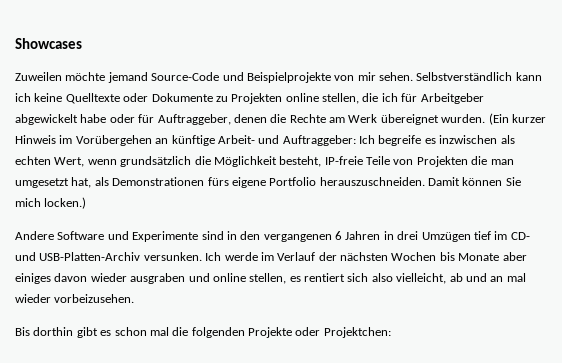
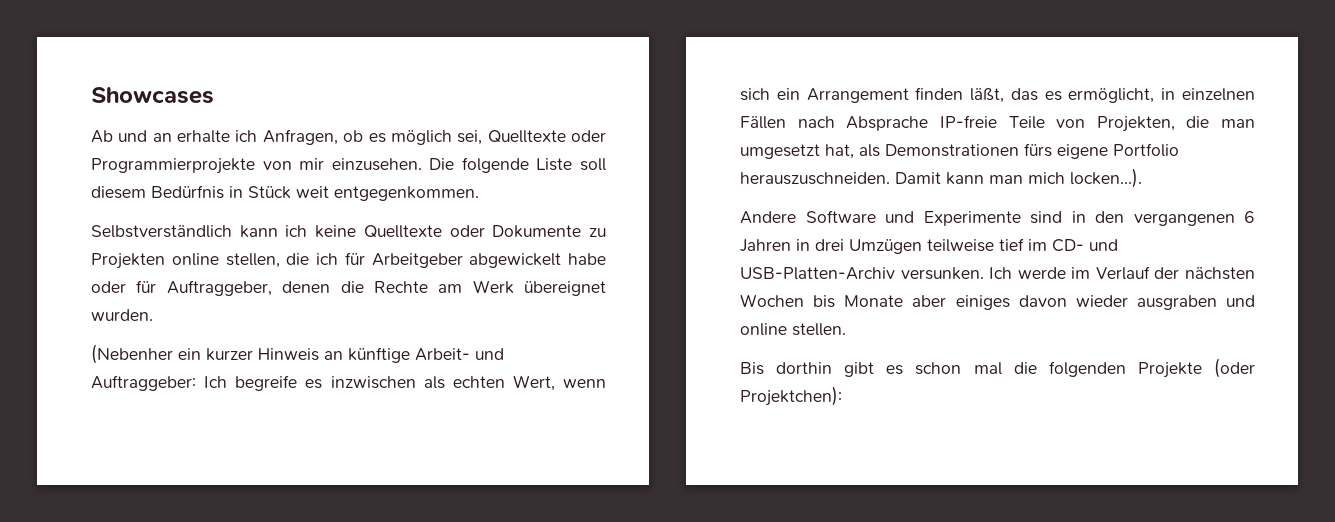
[15,72,413,83] Zuweilen möchte jemand Source-Code und Beispielprojekte von mir sehen. -> [91,129,606,145] [91,157,606,174] [91,185,479,201] Ab und an erhalte ich Anfragen, ob es möglich sei, Quelltexte oder Programmierprojekte von mir einzusehen. Die folgende Liste soll diesem Bedürfnis in Stück weit entgegenkommen. //
[488,113,546,125] [15,135,152,146] (Ein kurzer Hinweis im Vorübergehen -> [91,344,319,364] // (Nebenher ein kurzer Hinweis
[120,156,322,167] grundsätzlich die Möglichkeit besteht, -> [740,87,1255,103] [740,116,929,131] sich ein Arrangement finden läßt, das es ermöglicht, in einzelnen Fällen nach Absprache
[416,156,468,167] Projekten -> [1096,116,1175,132] Projekten,
[462,177,521,186] [15,197,87,209] können Sie mich locken.) -> [946,168,1142,188] kann man mich locken...).
(471, 237) none -> [927,239,994,252] teilweise
[249,273,526,284] [15,294,135,303] stellen, es rentiert sich also vielleicht, ab und an mal wieder vorbeizusehen. -> [792,323,846,336] stellen.
[295,327,391,338] oder Projektchen: -> [1214,358,1255,378] [740,386,842,406] (oder Projektchen):

